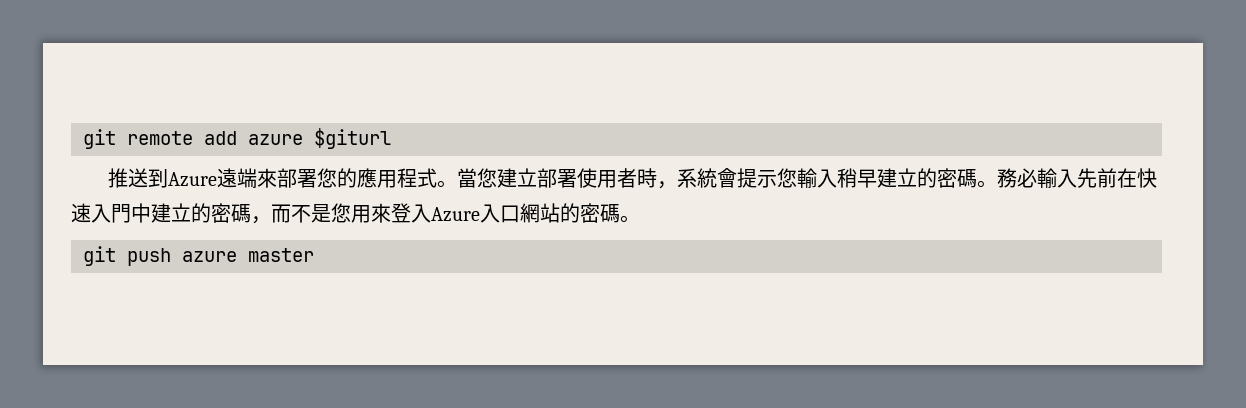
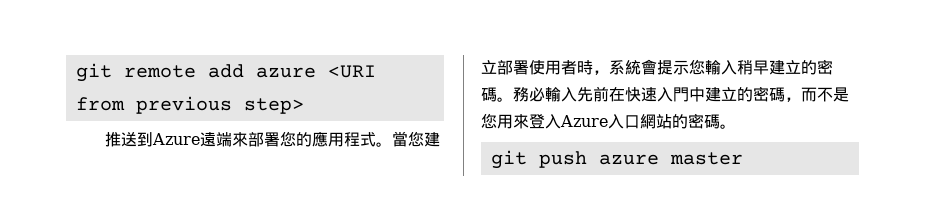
[314,128,391,149] $giturl -> [327,65,376,78] [75,96,304,114] <URI from previous step>

